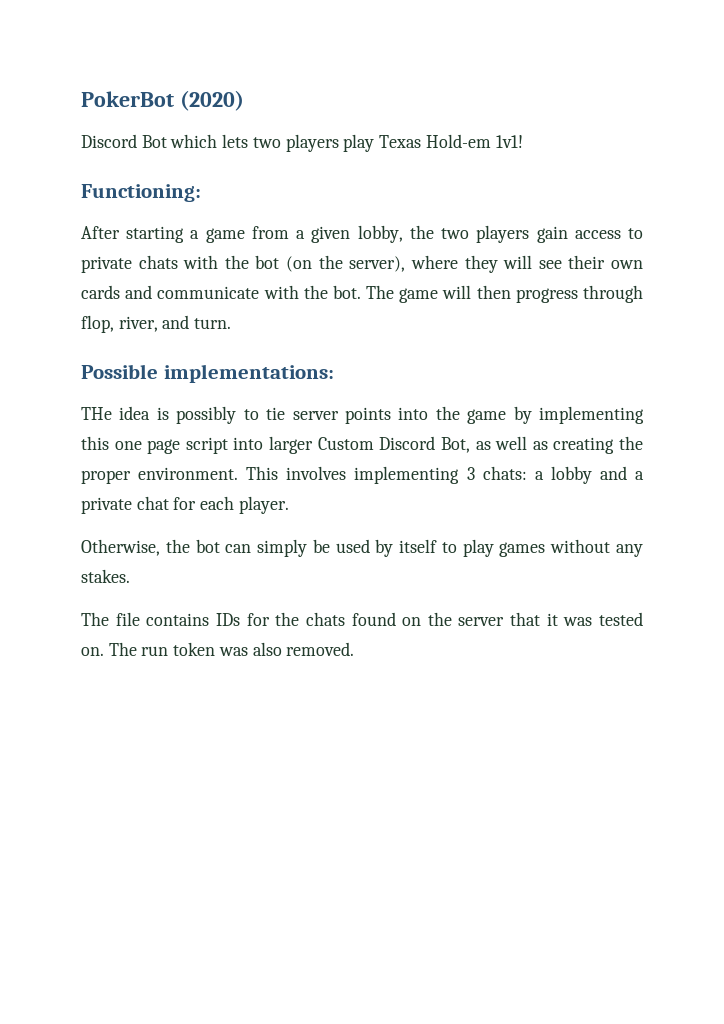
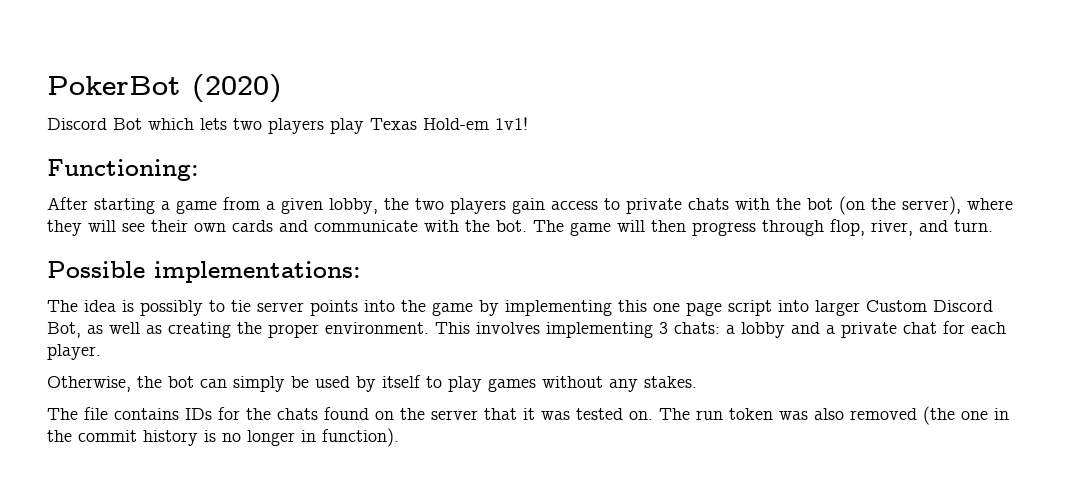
[81,407,112,420] THe -> [47,300,78,312] The
[286,642,355,656] removed. -> [850,406,1009,425] [47,428,399,447] removed (the one in the commit history is no longer in function).

